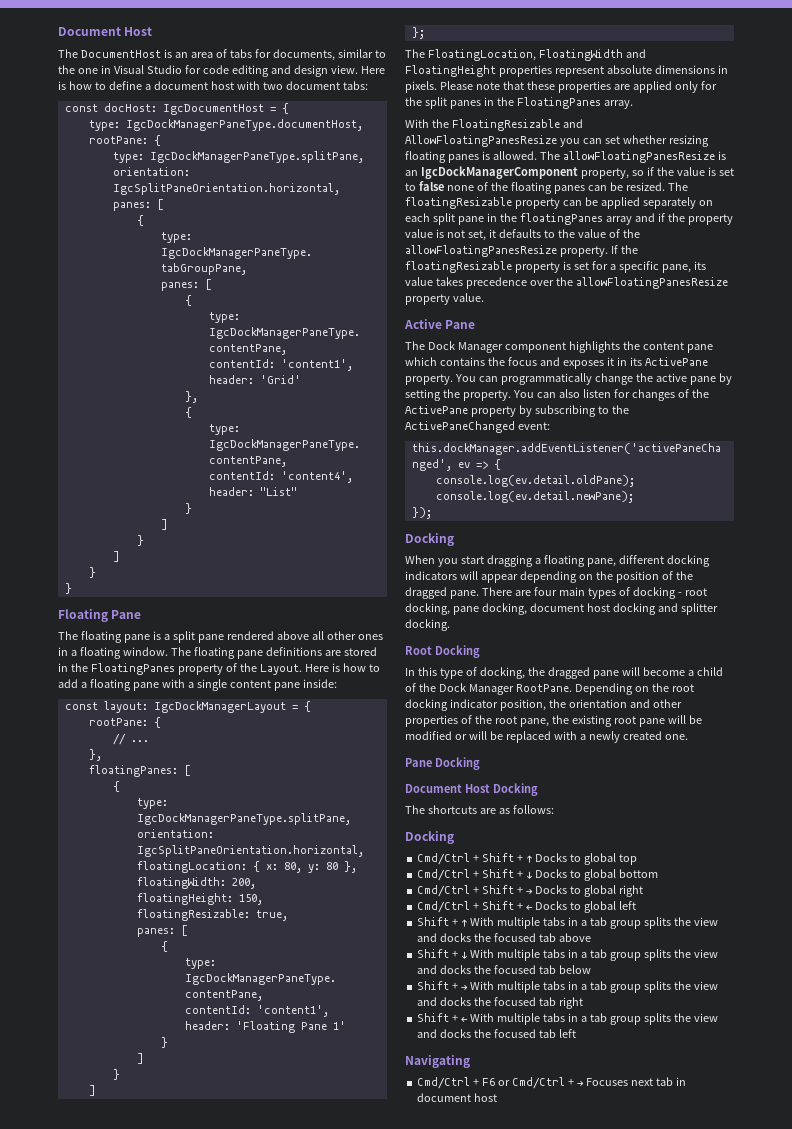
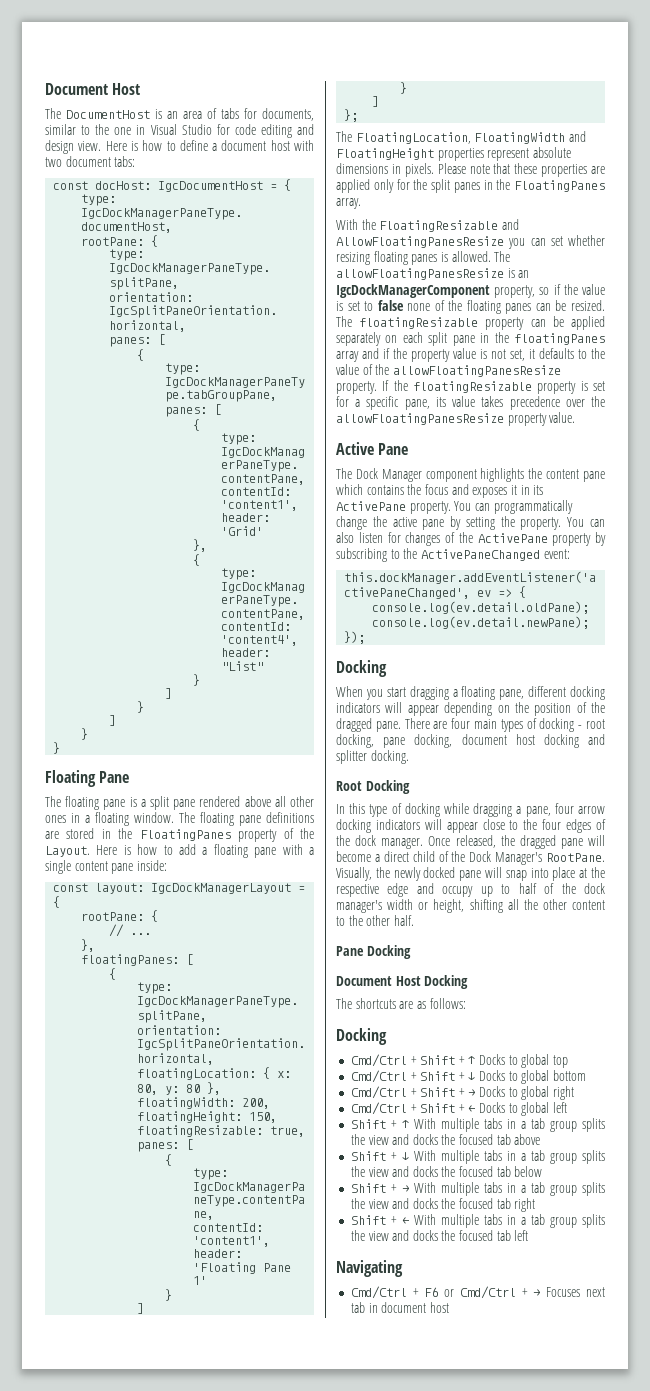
[479,667,525,679] docking, -> [404,803,605,817] [336,819,606,833] [336,835,496,849] docking while dragging a pane, four arrow docking indicators will appear close to the four edges of the dock manager. Once released,
(694, 673) none -> [383,851,409,862] direct
[468,683,694,695] [405,699,682,711] [405,715,702,727] [405,731,688,743] Manager RootPane. Depending on the root docking indicator position, the orientation and other properties of the root pane, the existing root pane will be modified or will be replaced with a newly created one. -> [495,852,605,865] [336,867,605,881] [336,883,605,897] [336,899,605,913] [336,915,414,926] Manager's RootPane. Visually, the newly docked pane will snap into place at the respective edge and occupy up to half of the dock manager's width or height, shifting all the other content to the other half.

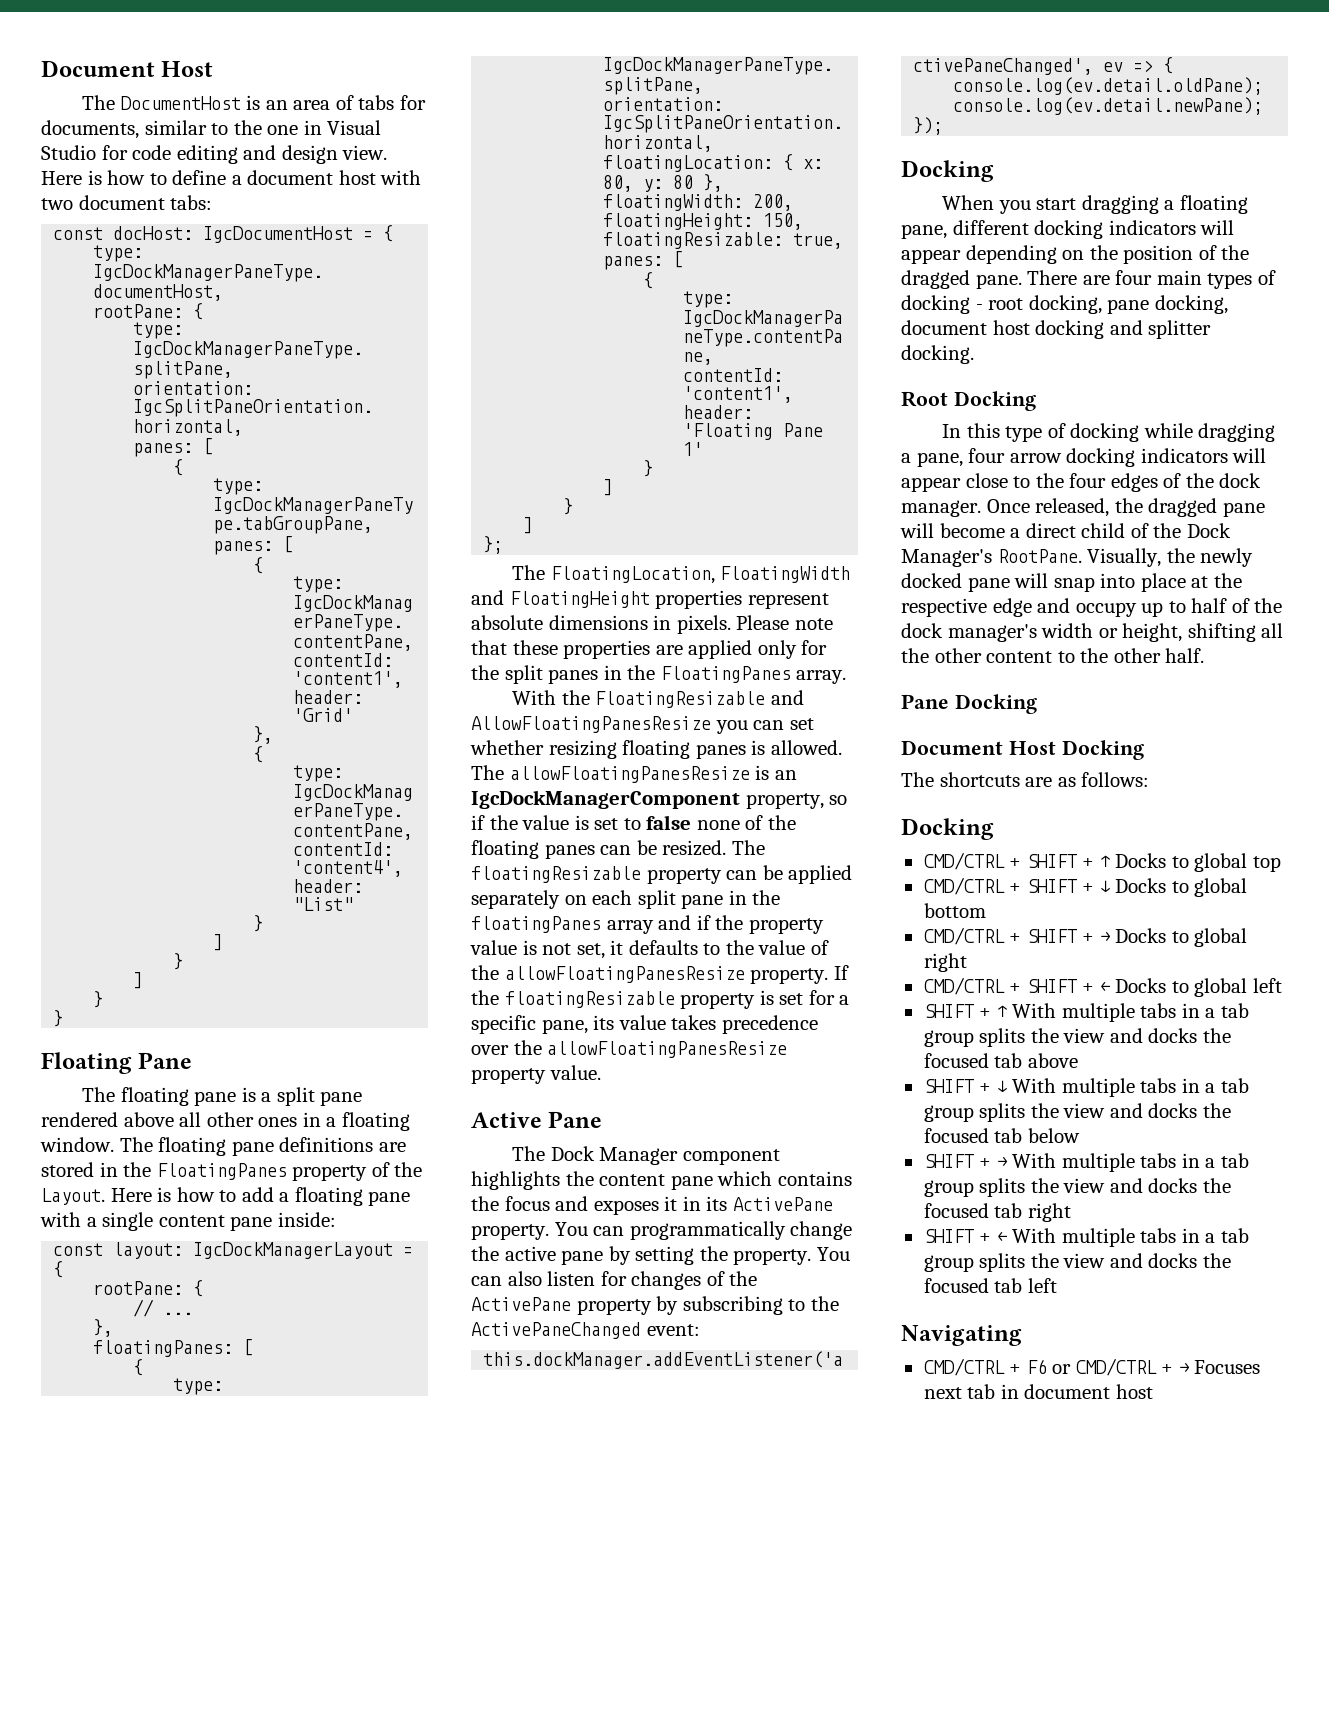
[350,1054,456,1067] Cmd/Ctrl + Shift -> [923,852,1077,870] CMD/CTRL + SHIFT
[350,1070,456,1083] Cmd/Ctrl + Shift -> [923,877,1077,895] CMD/CTRL + SHIFT
[350,1086,456,1099] Cmd/Ctrl + Shift -> [923,927,1077,945] CMD/CTRL + SHIFT
[350,1102,456,1115] Cmd/Ctrl + Shift -> [923,977,1077,995] CMD/CTRL + SHIFT
[350,1119,386,1129] Shift -> [923,1004,974,1018] SHIFT
[350,1151,386,1161] Shift -> [923,1079,974,1093] SHIFT
[350,1183,386,1193] Shift -> [923,1154,974,1168] SHIFT
[350,1215,386,1225] Shift -> [923,1229,974,1243] SHIFT
[350,1286,407,1299] Cmd/Ctrl -> [923,1358,1005,1376] CMD/CTRL
[459,1286,516,1299] Cmd/Ctrl -> [1075,1358,1157,1376] CMD/CTRL

